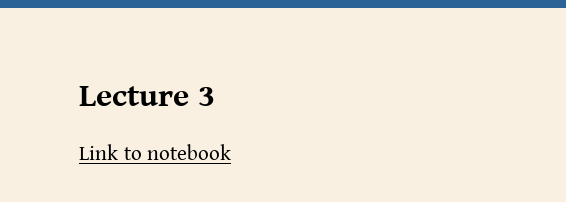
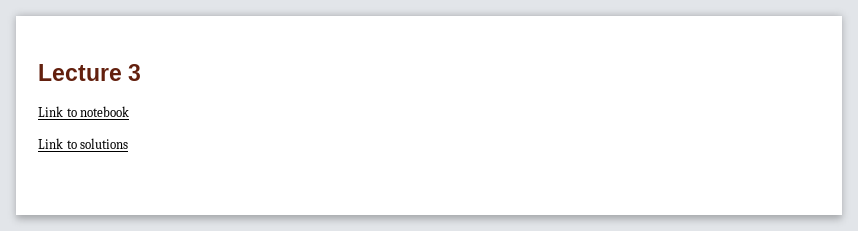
(232, 152) none -> [38,138,129,149] // Link to solutions

